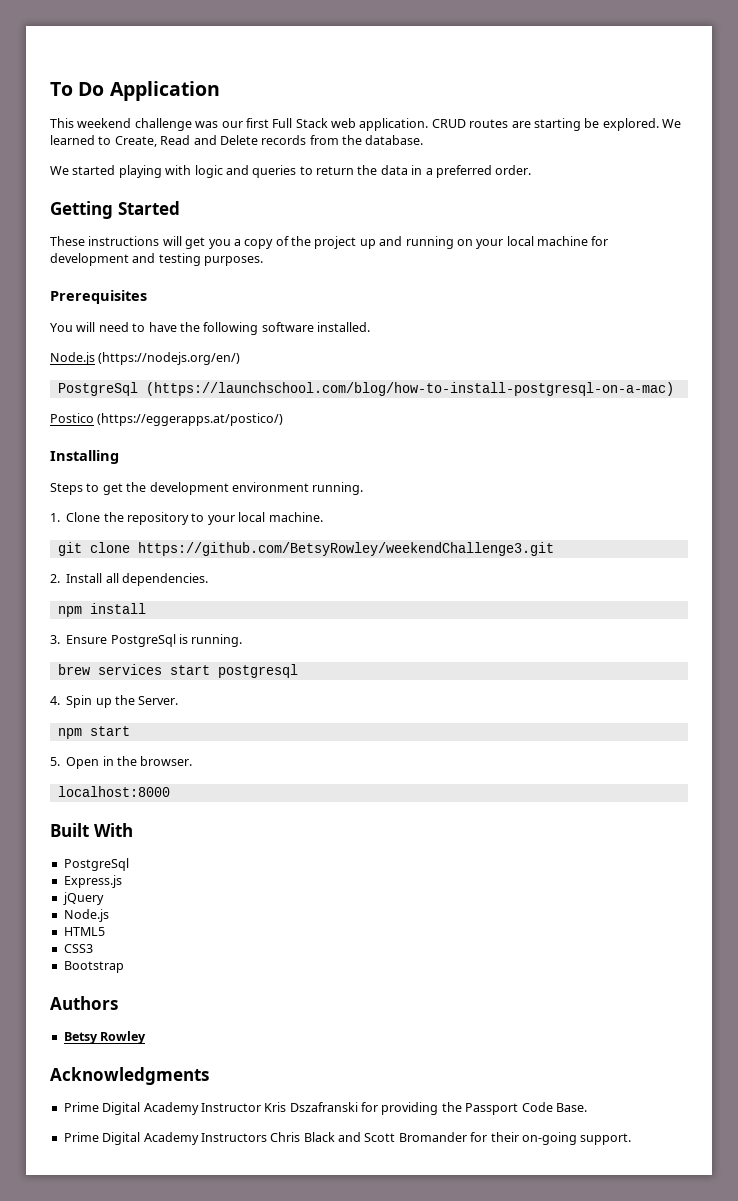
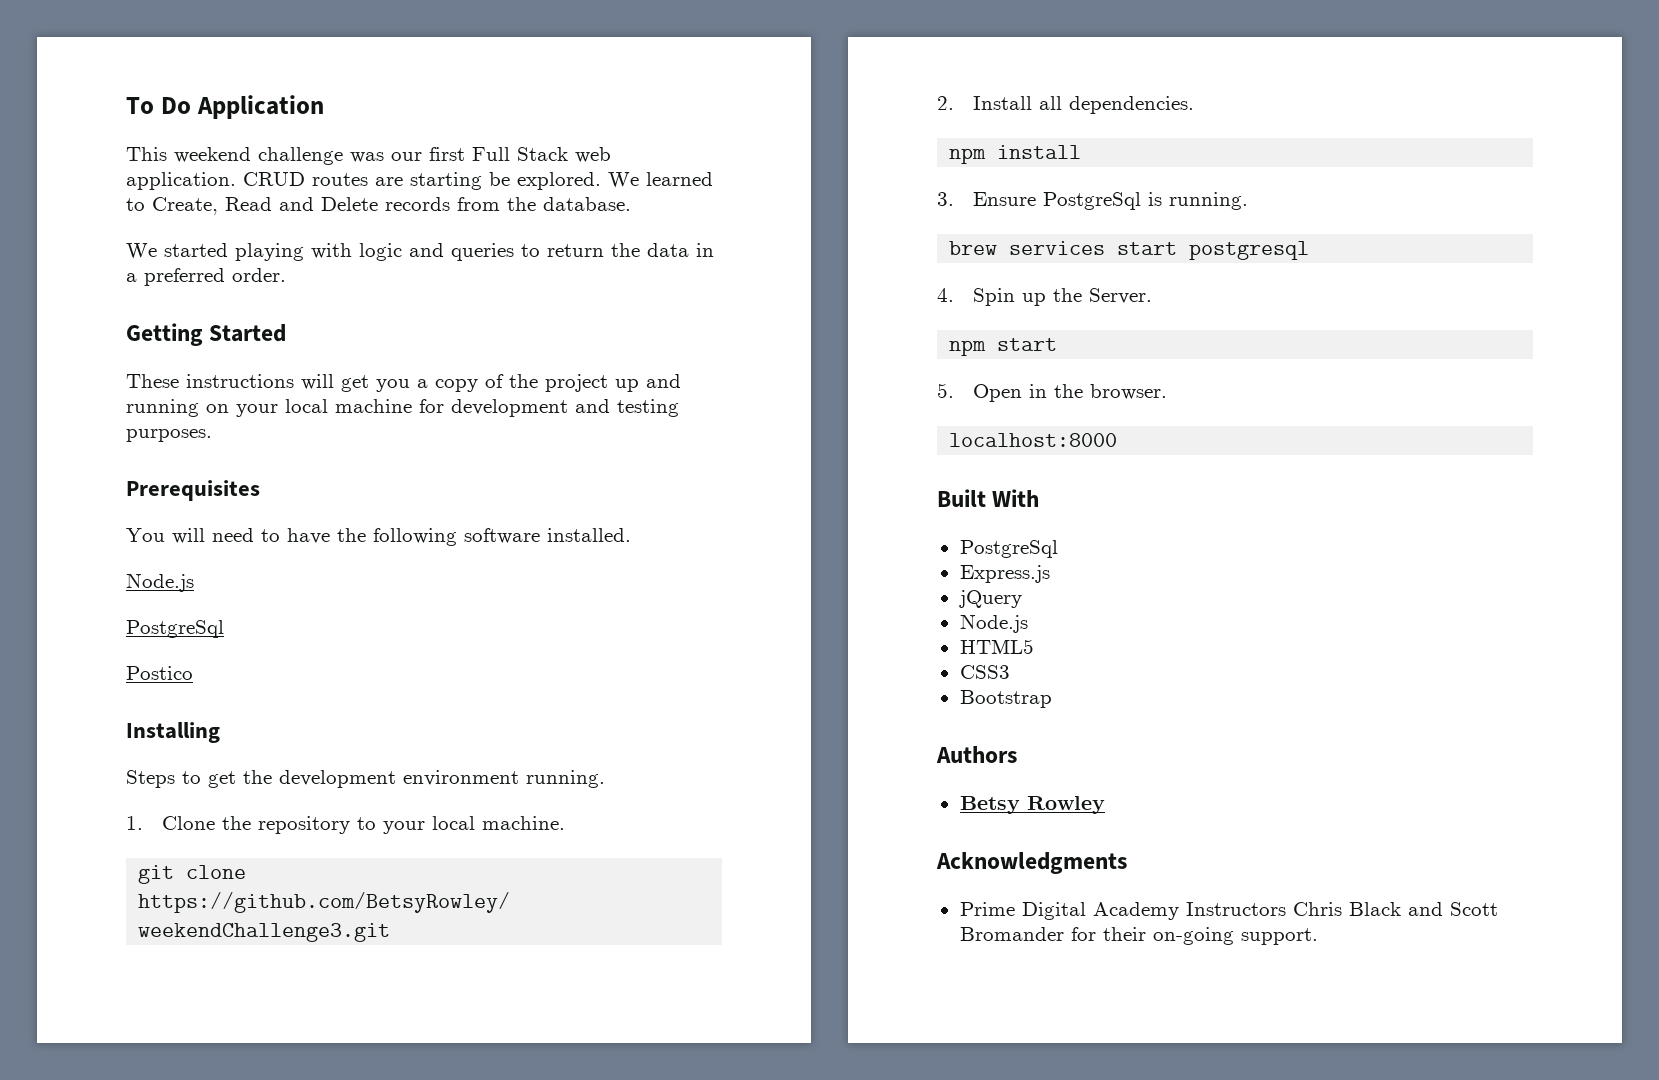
[98,352,241,365] [57,382,674,396] (https://nodejs.org/en/) // PostgreSql (https://launchschool.com/blog/how-to-install-postgresql-on-a-mac) -> [126,620,224,638] // PostgreSql
[97,413,284,426] (https://eggerapps.at/postico/) -> (193, 673) none
[63,1102,587,1115] // Prime Digital Academy Instructor Kris Dszafranski for providing the Passport Code Base. -> (1127, 863) none

